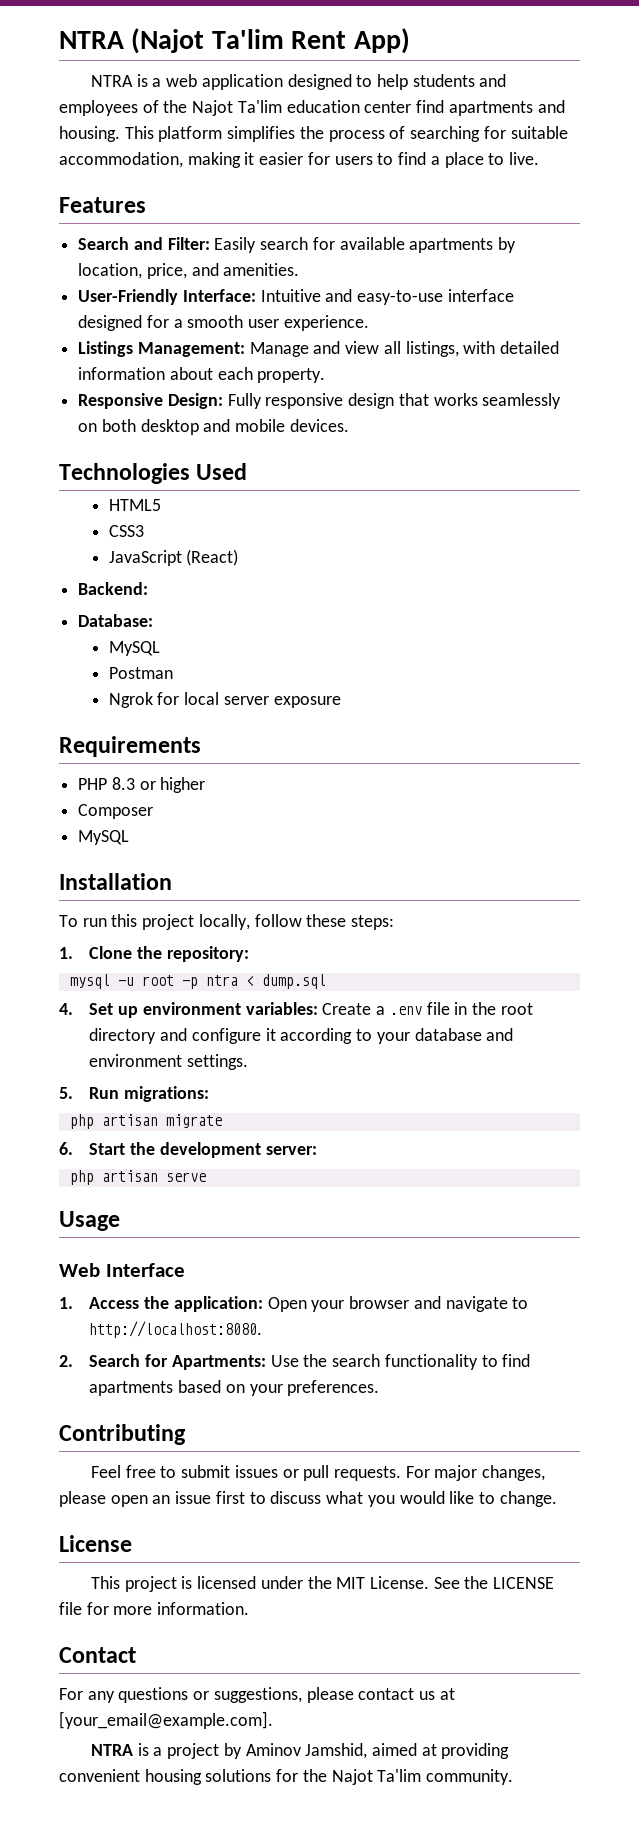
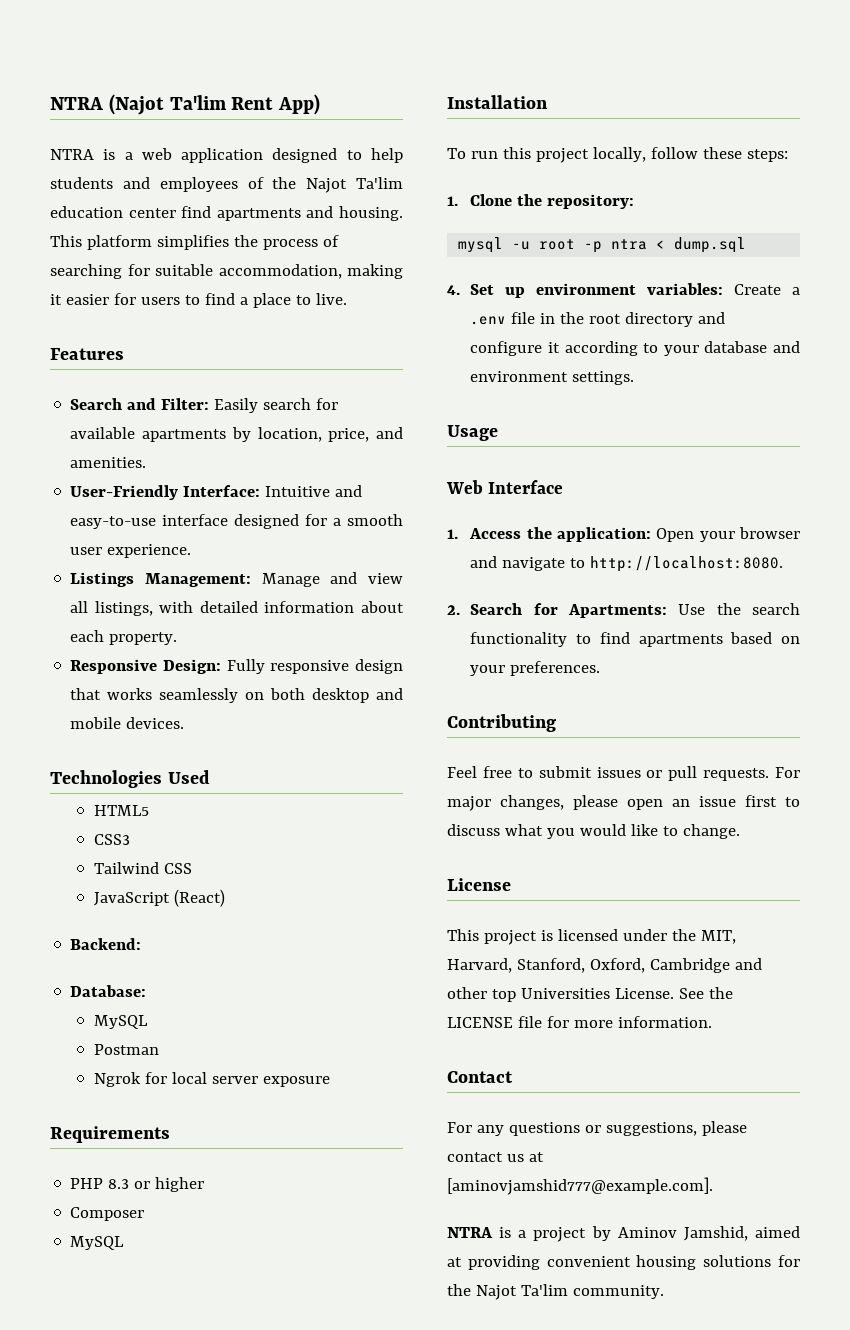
(144, 531) none -> [93,862,192,874] // Tailwind CSS
[59,1086,210,1102] [69,1114,222,1129] [59,1142,317,1158] [69,1170,206,1185] // 5. Run migrations: // php artisan migrate // 6. Start the development server: // php artisan serve -> (635, 378) none
[336,1577,366,1589] MIT -> [700,930,736,944] [447,958,762,973] [447,987,610,1002] MIT, Harvard, Stanford, Oxford, Cambridge and other top Universities
[59,1711,273,1729] [your_email@example.com]. -> [447,1177,713,1195] [aminovjamshid777@example.com].

